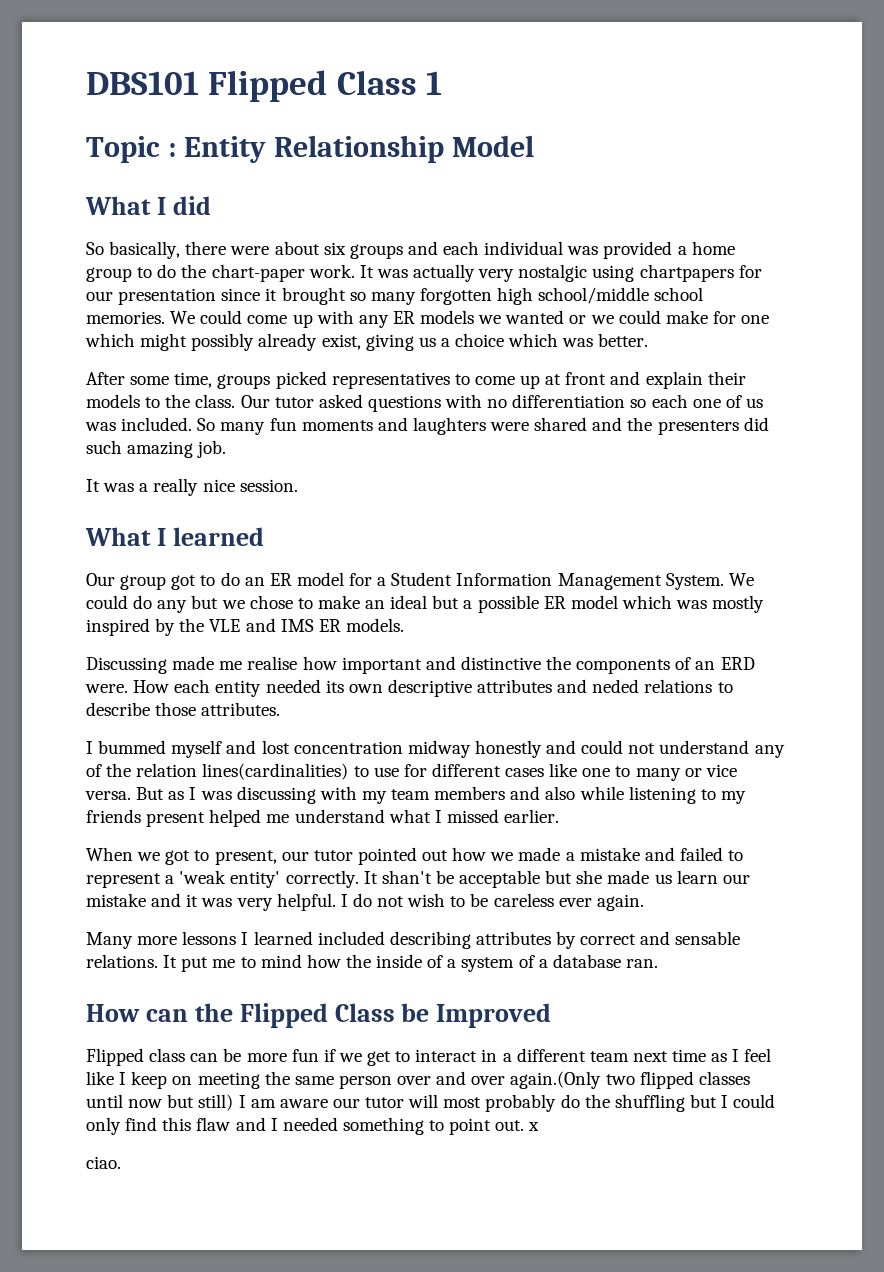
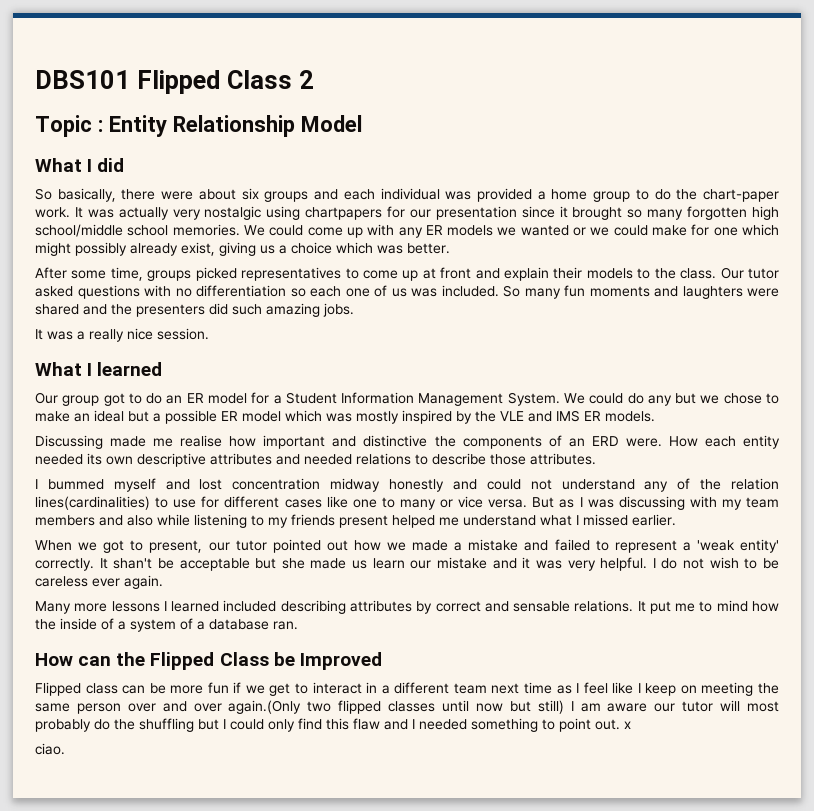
[425,71,442,95] 1 -> [298,70,314,89] 2
[197,440,227,458] job. -> [323,303,354,317] jobs.
[592,679,640,693] neded -> [304,454,352,465] needed

